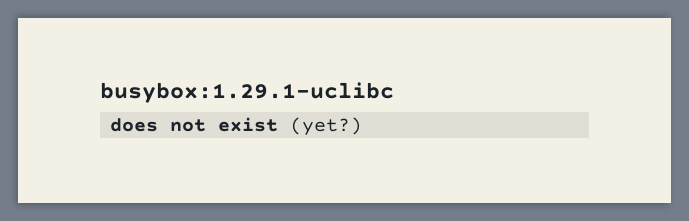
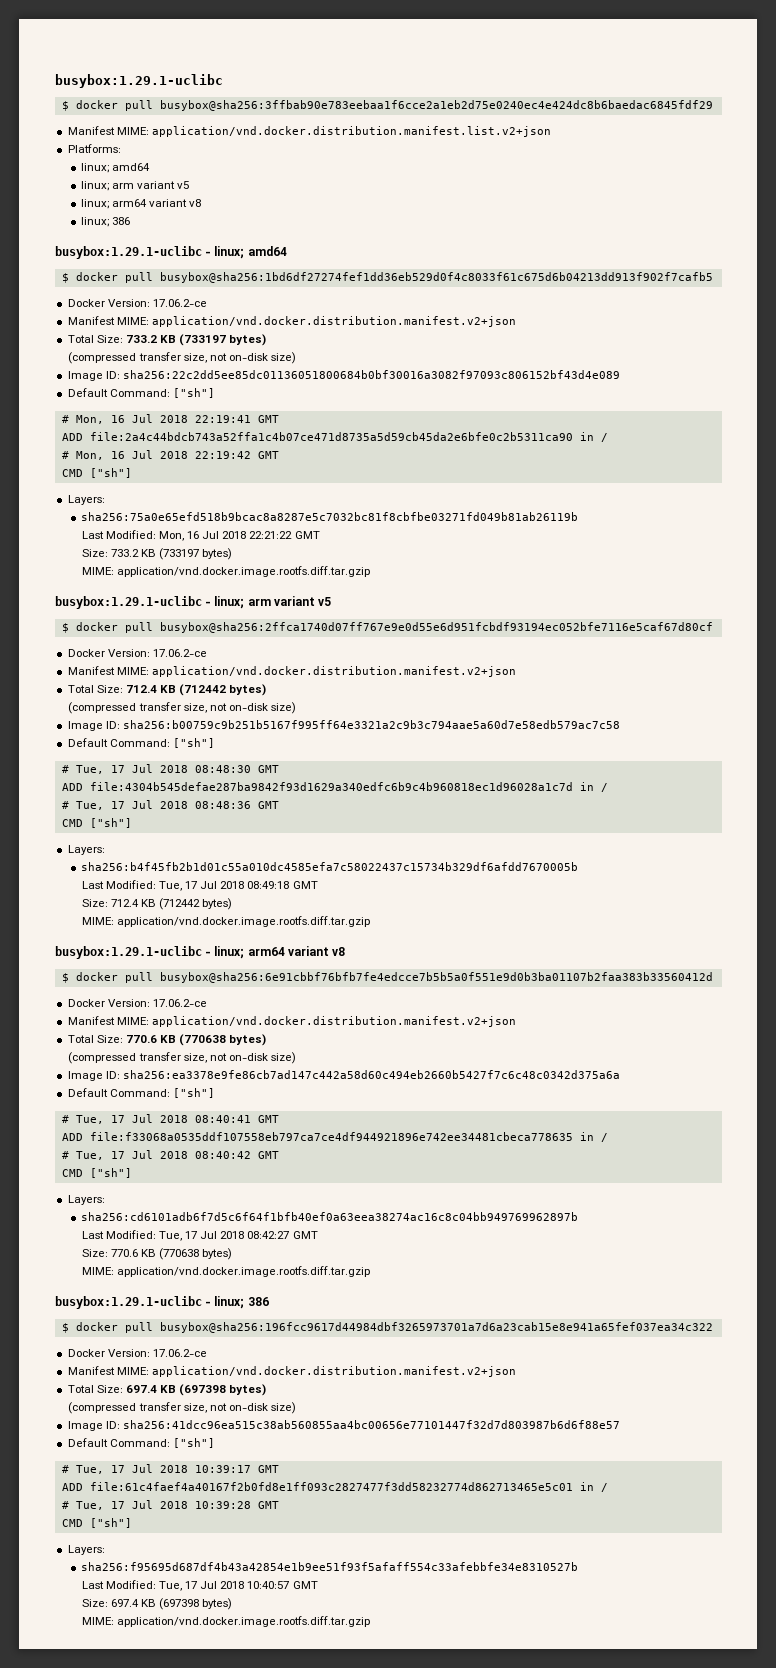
[109,117,362,136] does not exist (yet?) -> [61,100,713,111] [67,126,551,137] [67,144,121,153] [81,163,151,173] [81,181,190,191] [81,199,202,209] [81,217,131,227] [55,246,287,259] [61,272,713,283] [67,299,207,307] [67,316,516,327] [67,334,267,346] [68,352,296,364] [67,370,620,381] [67,388,215,398] [61,414,279,424] [61,432,608,442] [61,450,279,460] [61,468,132,478] [67,495,105,505] [81,512,579,521] [81,530,320,541] [81,548,233,560] [81,566,370,577] [55,596,332,609] [61,622,713,633] [67,649,207,657] [67,666,516,677] [67,684,267,696] [68,702,296,714] [67,720,620,731] [67,738,215,748] [61,764,279,774] [61,782,608,792] [61,800,279,810] [61,818,132,828] [67,845,105,855] [81,862,579,871] [81,880,318,891] [81,898,233,910] [81,916,370,927] [55,946,346,959] [61,972,713,983] [67,999,207,1007] [67,1016,516,1027] [67,1034,267,1046] [68,1052,296,1064] [67,1070,620,1081] [67,1088,215,1098] [61,1114,279,1124] [61,1132,608,1142] [61,1150,279,1160] [61,1168,132,1178] [67,1195,105,1205] [81,1212,579,1221] [81,1230,318,1241] [81,1248,233,1260] [81,1266,370,1277] [55,1296,269,1309] [61,1322,713,1333] [67,1349,207,1357] [67,1366,516,1377] [67,1384,267,1396] [68,1402,296,1414] [67,1420,620,1431] [67,1438,215,1448] [61,1464,279,1474] [61,1482,608,1492] [61,1500,279,1510] [61,1518,132,1528] [67,1545,105,1555] [81,1562,579,1571] [81,1580,318,1591] [81,1598,233,1610] [81,1616,370,1627] $ docker pull busybox@sha256:3ffbab90e783eebaa1f6cce2a1eb2d75e0240ec4e424dc8b6baedac6845fdf29 // Manifest MIME: application/vnd.docker.distribution.manifest.list.v2+json // Platforms: // linux; amd64 // linux; arm variant v5 // linux; arm64 variant v8 // linux; 386 // busybox:1.29.1-uclibc - linux; amd64 // $ docker pull busybox@sha256:1bd6df27274fef1dd36eb529d0f4c8033f61c675d6b04213dd913f902f7cafb5 // Docker Version: 17.06.2-ce // Manifest MIME: application/vnd.docker.distribution.manifest.v2+json // Total Size: 733.2 KB (733197 bytes) // (compressed transfer size, not on-disk size) // Image ID: sha256:22c2dd5ee85dc01136051800684b0bf30016a3082f97093c806152bf43d4e089 // Default Command: ["sh"] // # Mon, 16 Jul 2018 22:19:41 GMT // ADD file:2a4c44bdcb743a52ffa1c4b07ce471d8735a5d59cb45da2e6bfe0c2b5311ca90 in / // # Mon, 16 Jul 2018 22:19:42 GMT // CMD ["sh"] // Layers: // sha256:75a0e65efd518b9bcac8a8287e5c7032bc81f8cbfbe03271fd049b81ab26119b // Last Modified: Mon, 16 Jul 2018 22:21:22 GMT // Size: 733.2 KB (733197 bytes) // MIME: application/vnd.docker.image.rootfs.diff.tar.gzip // busybox:1.29.1-uclibc - linux; arm variant v5 // $ docker pull busybox@sha256:2ffca1740d07ff767e9e0d55e6d951fcbdf93194ec052bfe7116e5caf67d80cf // Docker Version: 17.06.2-ce // Manifest MIME: application/vnd.docker.distribution.manifest.v2+json // Total Size: 712.4 KB (712442 bytes) // (compressed transfer size, not on-disk size) // Image ID: sha256:b00759c9b251b5167f995ff64e3321a2c9b3c794aae5a60d7e58edb579ac7c58 // Default Command: ["sh"] // # Tue, 17 Jul 2018 08:48:30 GMT // ADD file:4304b545defae287ba9842f93d1629a340edfc6b9c4b960818ec1d96028a1c7d in / // # Tue, 17 Jul 2018 08:48:36 GMT // CMD ["sh"] // Layers: // sha256:b4f45fb2b1d01c55a010dc4585efa7c58022437c15734b329df6afdd7670005b // Last Modified: Tue, 17 Jul 2018 08:49:18 GMT // Size: 712.4 KB (712442 bytes) // MIME: application/vnd.docker.image.rootfs.diff.tar.gzip // busybox:1.29.1-uclibc - linux; arm64 variant v8 // $ docker pull busybox@sha256:6e91cbbf76bfb7fe4edcce7b5b5a0f551e9d0b3ba01107b2faa383b33560412d // Docker Version: 17.06.2-ce // Manifest MIME: application/vnd.docker.distribution.manifest.v2+json // Total Size: 770.6 KB (770638 bytes) // (compressed transfer size, not on-disk size) // Image ID: sha256:ea3378e9fe86cb7ad147c442a58d60c494eb2660b5427f7c6c48c0342d375a6a // Default Command: ["sh"] // # Tue, 17 Jul 2018 08:40:41 GMT // ADD file:f33068a0535ddf107558eb797ca7ce4df944921896e742ee34481cbeca778635 in / // # Tue, 17 Jul 2018 08:40:42 GMT // CMD ["sh"] // Layers: // sha256:cd6101adb6f7d5c6f64f1bfb40ef0a63eea38274ac16c8c04bb949769962897b // Last Modified: Tue, 17 Jul 2018 08:42:27 GMT // Size: 770.6 KB (770638 bytes) // MIME: application/vnd.docker.image.rootfs.diff.tar.gzip // busybox:1.29.1-uclibc - linux; 386 // $ docker pull busybox@sha256:196fcc9617d44984dbf3265973701a7d6a23cab15e8e941a65fef037ea34c322 // Docker Version: 17.06.2-ce // Manifest MIME: application/vnd.docker.distribution.manifest.v2+json // Total Size: 697.4 KB (697398 bytes) // (compressed transfer size, not on-disk size) // Image ID: sha256:41dcc96ea515c38ab560855aa4bc00656e77101447f32d7d803987b6d6f88e57 // Default Command: ["sh"] // # Tue, 17 Jul 2018 10:39:17 GMT // ADD file:61c4faef4a40167f2b0fd8e1ff093c2827477f3dd58232774d862713465e5c01 in / // # Tue, 17 Jul 2018 10:39:28 GMT // CMD ["sh"] // Layers: // sha256:f95695d687df4b43a42854e1b9ee51f93f5afaff554c33afebbfe34e8310527b // Last Modified: Tue, 17 Jul 2018 10:40:57 GMT // Size: 697.4 KB (697398 bytes) // MIME: application/vnd.docker.image.rootfs.diff.tar.gzip

